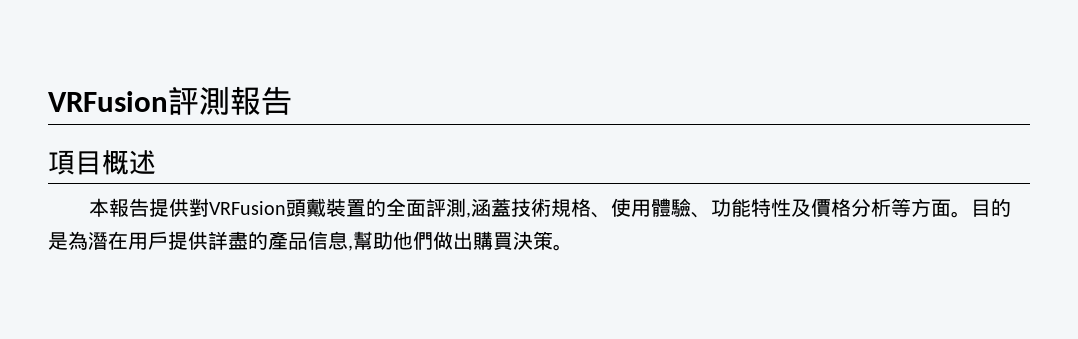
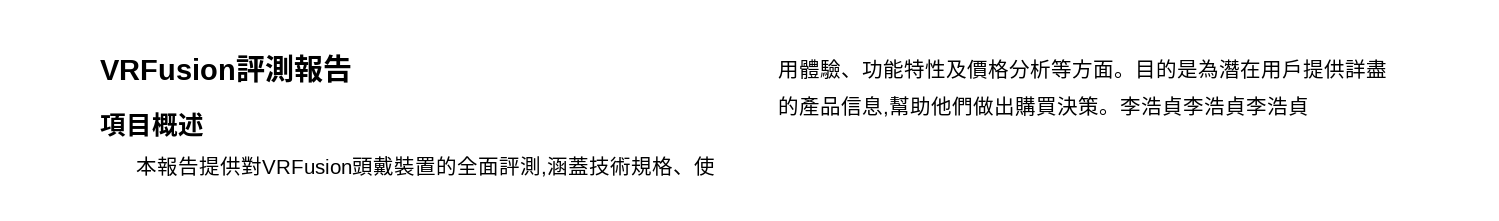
(573, 247) none -> [1120,96,1309,116] 李浩貞李浩貞李浩貞

